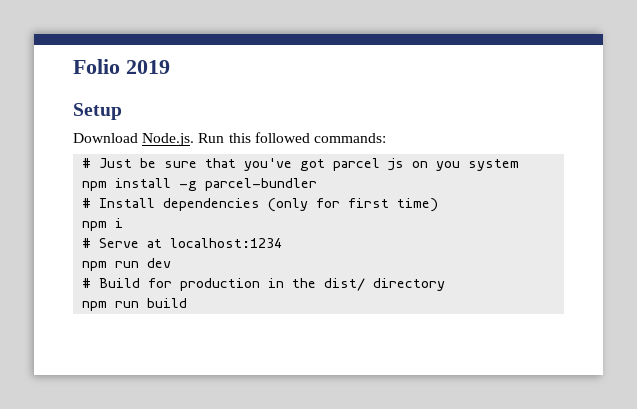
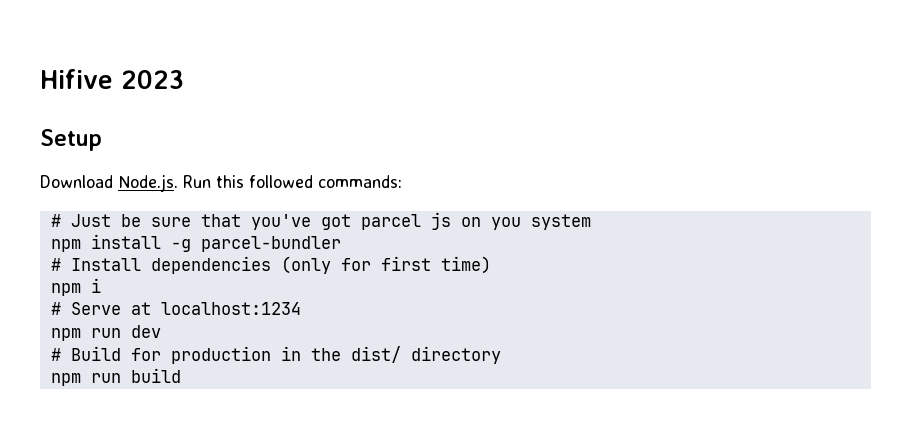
[73,59,170,74] Folio 2019 -> [40,69,184,89] Hifive 2023

